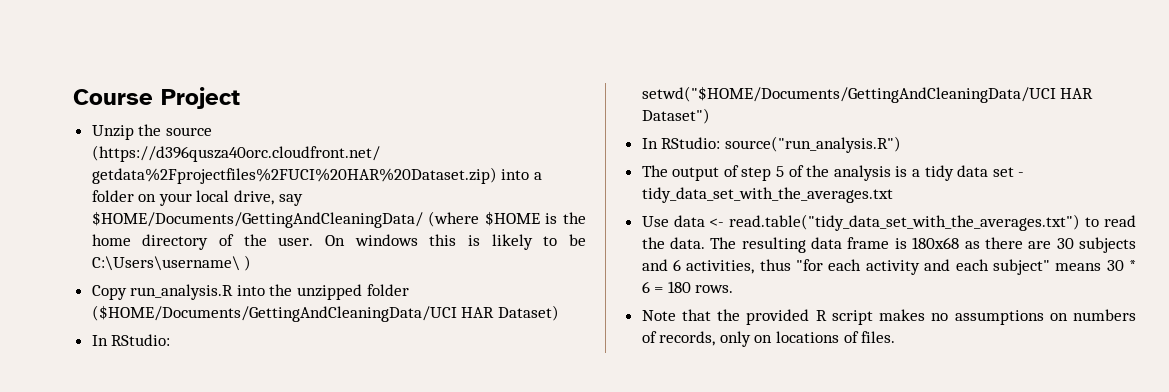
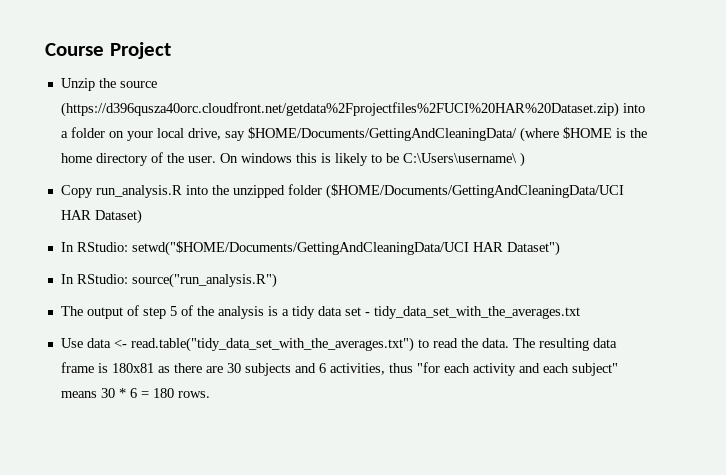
[912,237,960,249] 180x68 -> [111,363,154,373] 180x81
[641,309,1136,325] [641,331,896,347] // Note that the provided R script makes no assumptions on numbers of records, only on locations of files. -> (210, 394) none

